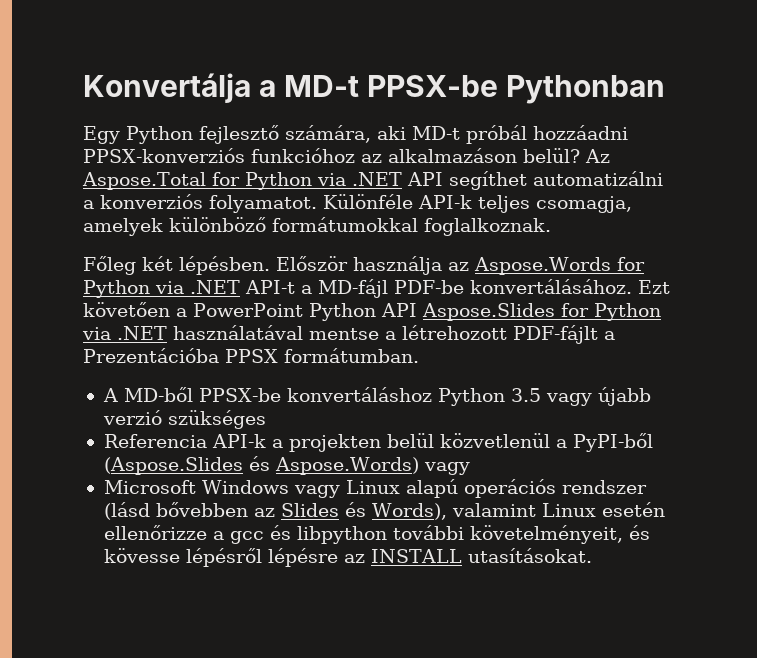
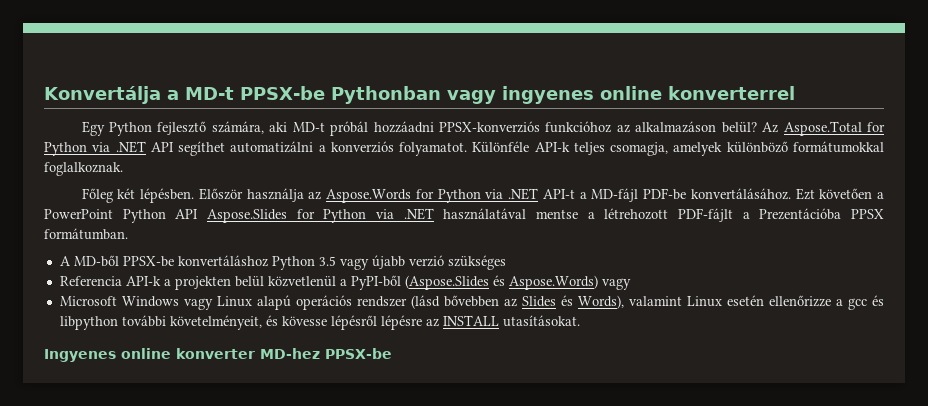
(666, 89) none -> [446,86,795,104] vagy ingyenes online konverterrel
(592, 555) none -> [44,348,392,362] // Ingyenes online konverter MD-hez PPSX-be

